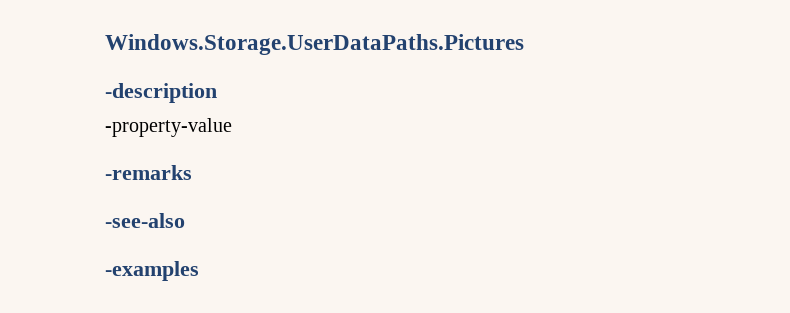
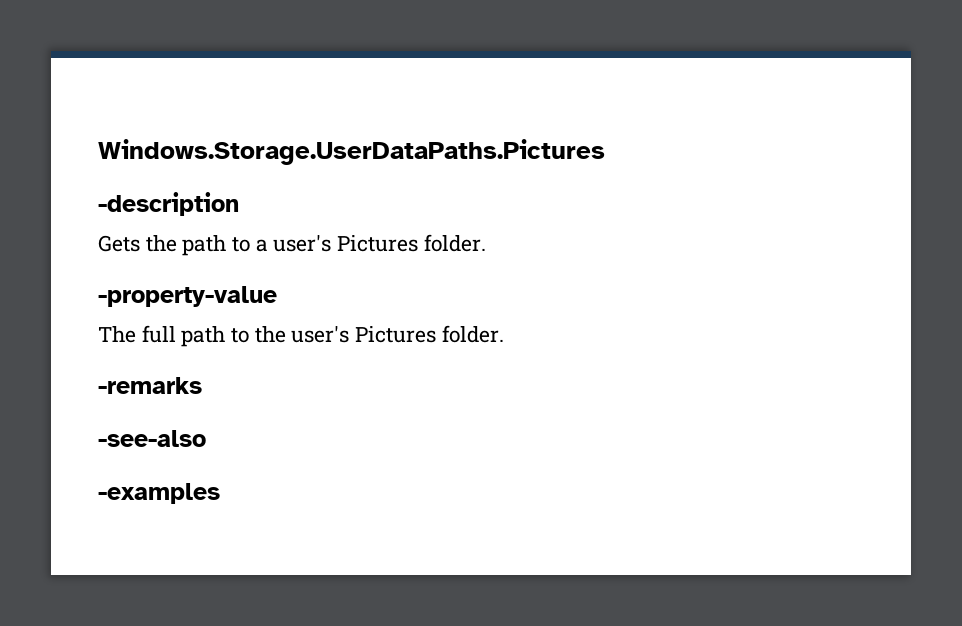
[105,118,232,137] -property-value -> [98,234,486,256] [98,286,277,307] [98,325,504,347] Gets the path to a user's Pictures folder. // -property-value // The full path to the user's Pictures folder.

